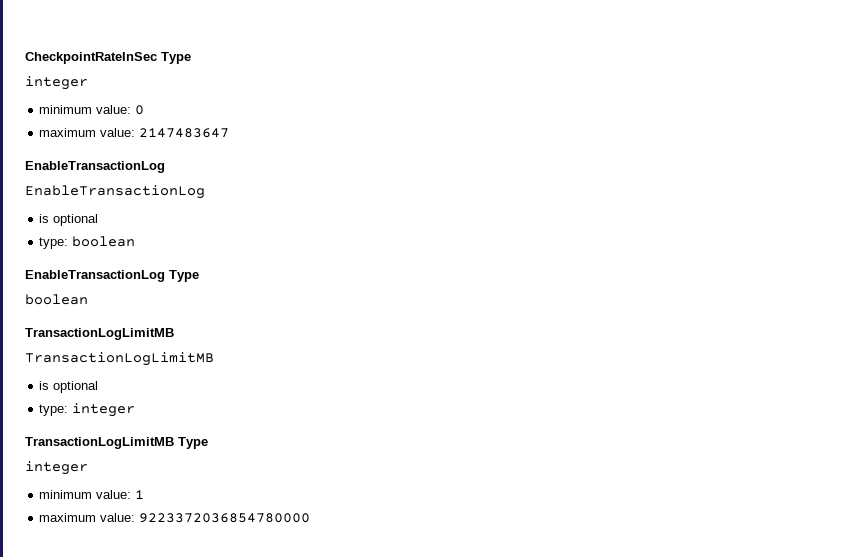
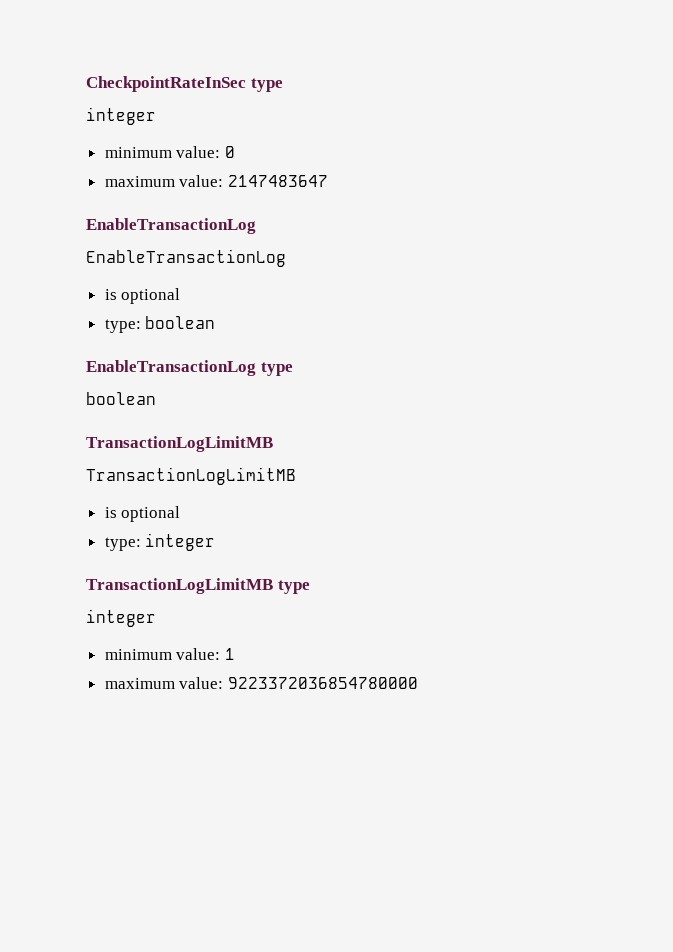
[161,52,191,64] Type -> [250,78,283,92] type
[169,270,199,282] Type -> [260,362,293,376] type
[178,437,208,449] Type -> [277,580,310,594] type

